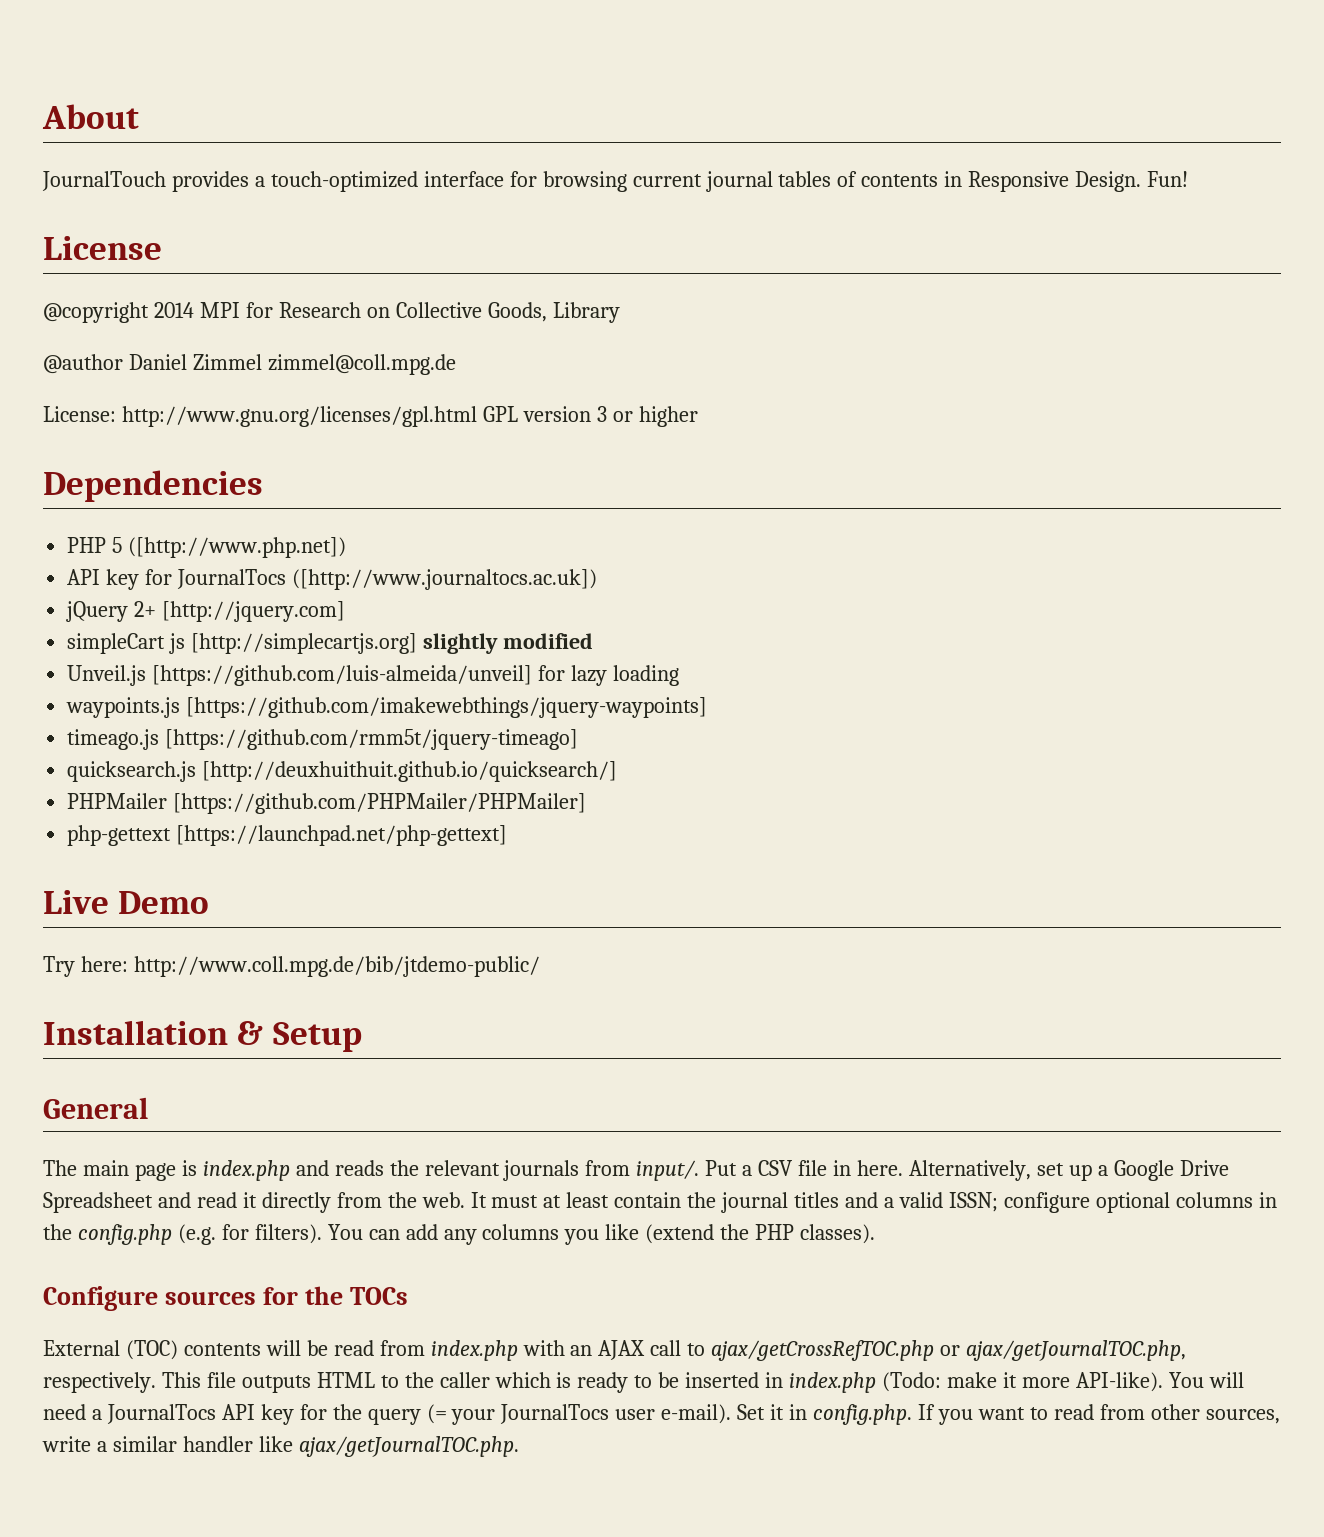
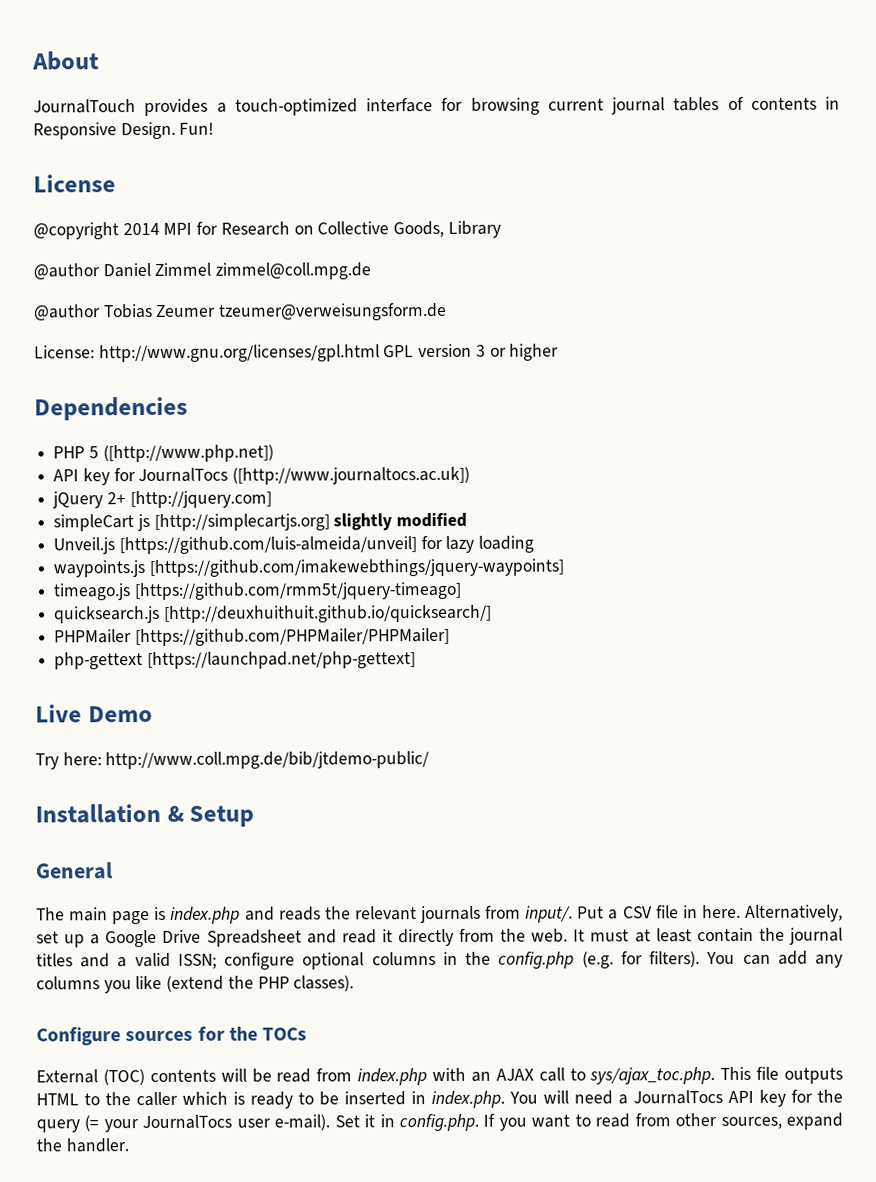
(456, 364) none -> [33,302,448,321] // @author Tobias Zeumer tzeumer@verweisungsform.de
[711,1340,1187,1361] [43,1372,156,1393] ajax/getCrossRefTOC.php or ajax/getJournalTOC.php, respectively. -> [589,1067,716,1085] sys/ajax_toc.php.
[789,1372,1163,1393] index.php (Todo: make it more API-like). -> [431,1090,505,1109] index.php.
[42,1436,519,1457] write a similar handler like ajax/getJournalTOC.php. -> [786,1112,844,1130] [36,1138,129,1153] expand the handler.

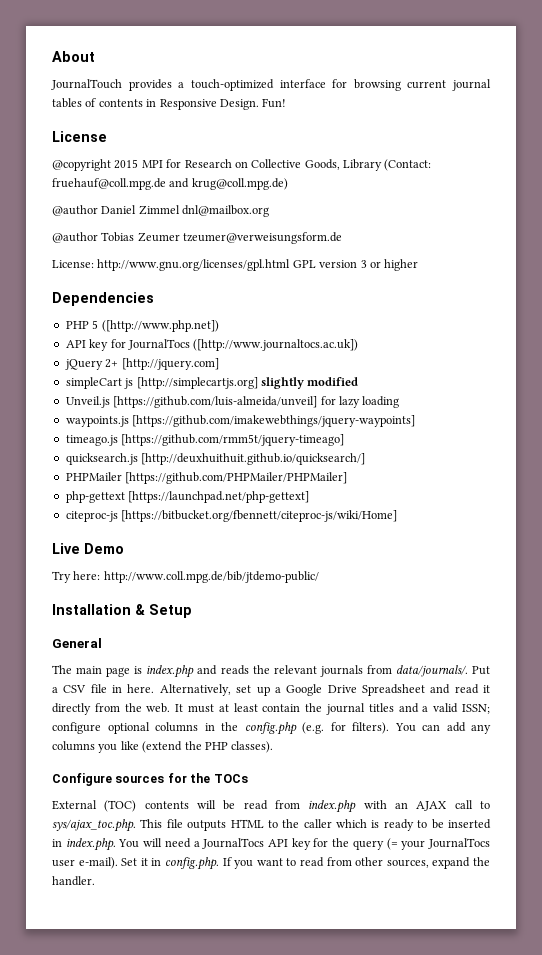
[122,222,160,236] 2014 -> [114,159,139,169] 2015
(501, 229) none -> [384,159,432,171] [52,178,288,190] (Contact: fruehauf@coll.mpg.de and krug@coll.mpg.de)
[215,262,372,280] zimmel@coll.mpg.de -> [182,205,270,217] dnl@mailbox.org
(416, 660) none -> [65,510,398,522] // citeproc-js [https://bitbucket.org/fbennett/citeproc-js/wiki/Home]
[525,905,574,923] input/. -> [395,665,468,677] data/journals/.

